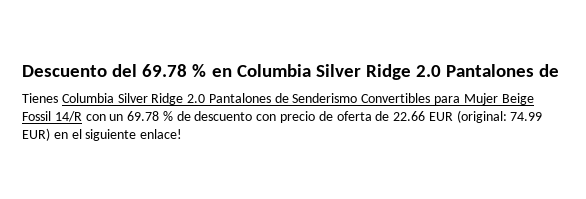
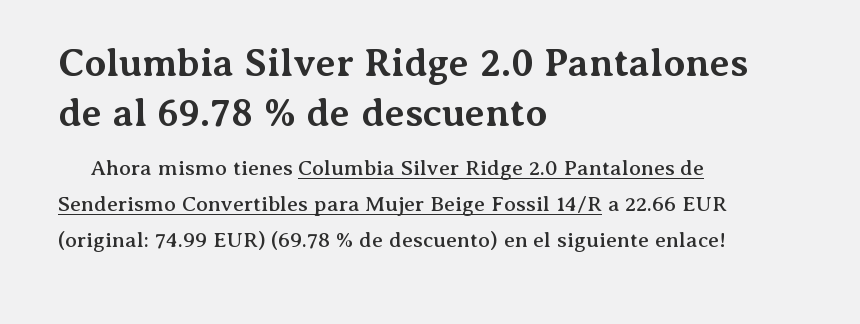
[22,64,560,80] [22,93,58,103] Descuento del 69.78 % en Columbia Silver Ridge 2.0 Pantalones de // Tienes -> [58,48,749,85] [58,98,547,127] [90,160,293,175] Columbia Silver Ridge 2.0 Pantalones de al 69.78 % de descuento // Ahora mismo tienes
[85,111,390,123] con un 69.78 % de descuento con precio de oferta de -> [607,201,620,211] a
(50, 134) none -> [271,231,498,250] (69.78 % de descuento)

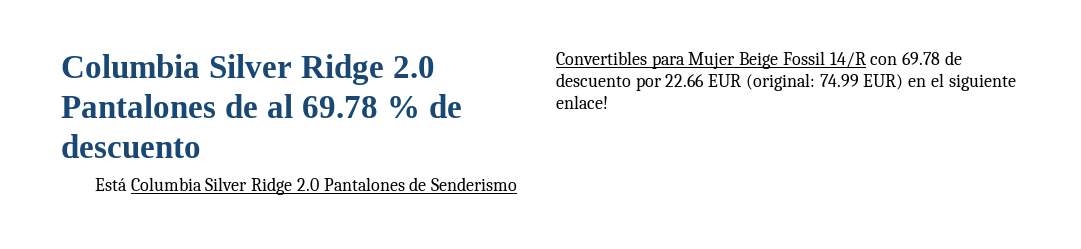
[90,160,293,175] Ahora mismo tienes -> [94,178,127,191] Está
[607,201,620,211] a -> [870,51,962,65] [556,73,662,91] con 69.78 de descuento por
[271,231,498,250] (69.78 % de descuento) -> (904, 82) none

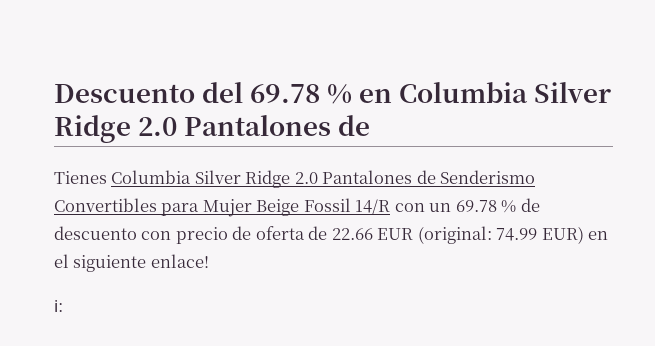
[61,54,435,85] [61,94,462,118] [61,134,201,158] [94,178,127,191] Columbia Silver Ridge 2.0 Pantalones de al 69.78 % de descuento // Está -> [54,82,612,104] [54,115,371,143] [54,171,107,184] Descuento del 69.78 % en Columbia Silver Ridge 2.0 Pantalones de // Tienes
[902,51,962,65] [556,73,662,91] 69.78 de descuento por -> [429,198,540,213] [54,226,328,244] un 69.78 % de descuento con precio de oferta de
(608, 102) none -> [54,300,63,312] // ℹ:

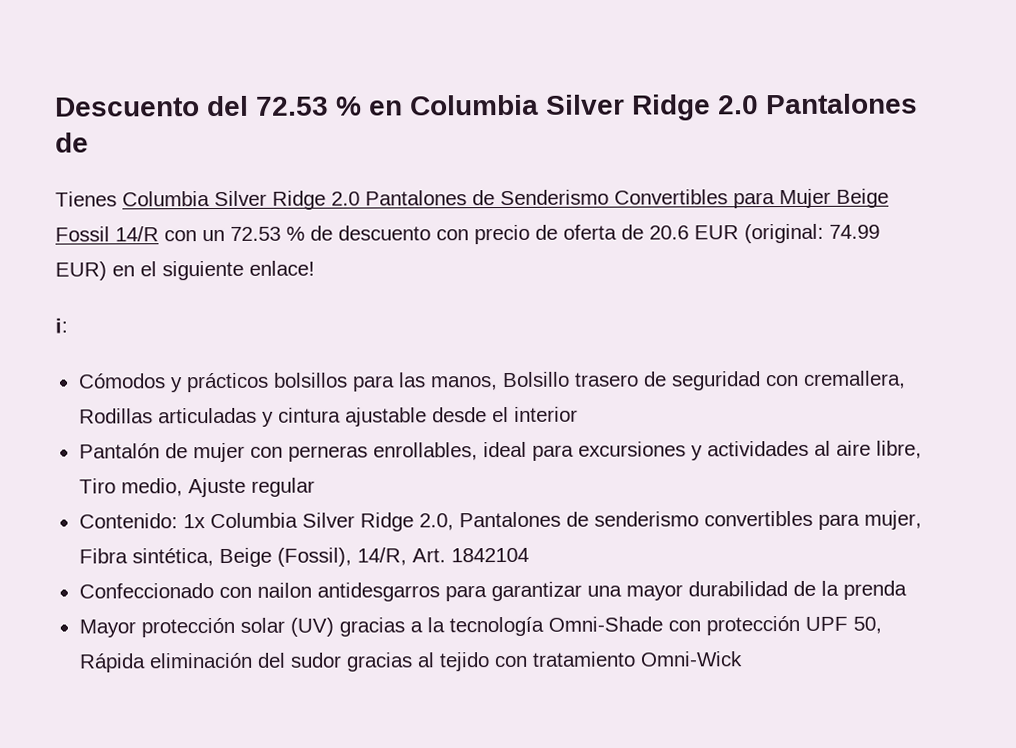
[250,84,321,103] 69.78 -> [256,96,329,116] 72.53
[455,200,497,212] 69.78 -> [230,226,281,241] 72.53
[331,228,373,240] 22.66 -> [649,225,689,240] 20.6
(63, 306) none -> [77,370,906,393] [78,406,578,427] [78,440,922,463] [78,477,315,498] [78,510,922,532] [78,547,529,568] [78,580,907,602] [78,615,882,638] [78,651,743,673] // Cómodos y prácticos bolsillos para las manos, Bolsillo trasero de seguridad con cremallera, Rodillas articuladas y cintura ajustable desde el interior // Pantalón de mujer con perneras enrollables, ideal para excursiones y actividades al aire libre, Tiro medio, Ajuste regular // Contenido: 1x Columbia Silver Ridge 2.0, Pantalones de senderismo convertibles para mujer, Fibra sintética, Beige (Fossil), 14/R, Art. 1842104 // Confeccionado con nailon antidesgarros para garantizar una mayor durabilidad de la prenda // Mayor protección solar (UV) gracias a la tecnología Omni-Shade con protección UPF 50, Rápida eliminación del sudor gracias al tejido con tratamiento Omni-Wick

